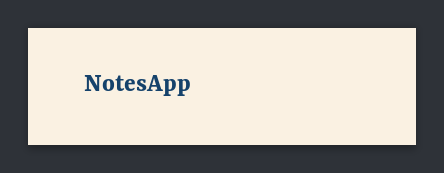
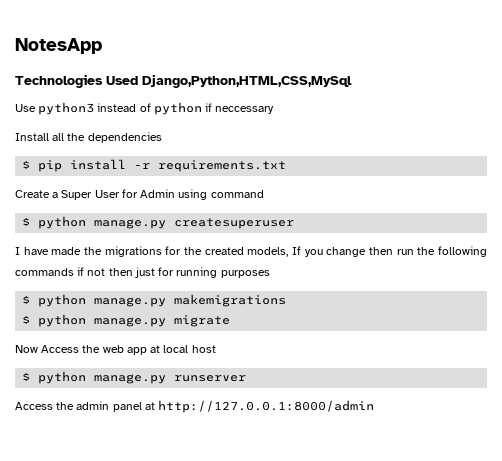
(191, 85) none -> [15,74,352,88] [15,102,275,115] [15,132,162,143] [22,159,287,172] [15,189,264,200] [22,216,295,229] [15,246,488,257] [15,267,270,278] [22,294,287,307] [22,314,231,327] [15,345,216,355] [22,371,247,384] [15,400,375,413] // Technologies Used Django,Python,HTML,CSS,MySql // Use python3 instead of python if neccessary // Install all the dependencies // $ pip install -r requirements.txt // Create a Super User for Admin using command // $ python manage.py createsuperuser // I have made the migrations for the created models, If you change then run the following commands if not then just for running purposes // $ python manage.py makemigrations // $ python manage.py migrate // Now Access the web app at local host // $ python manage.py runserver // Access the admin panel at http://127.0.0.1:8000/admin

